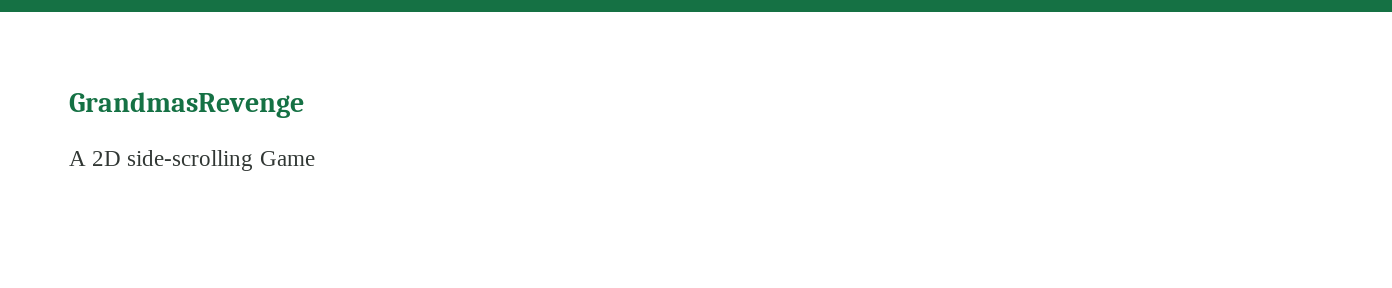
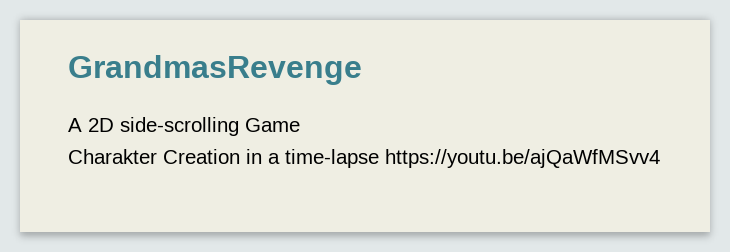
(315, 158) none -> [68,149,660,168] // Charakter Creation in a time-lapse https://youtu.be/ajQaWfMSvv4

